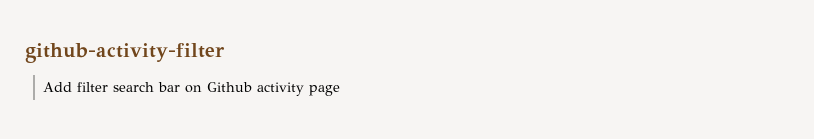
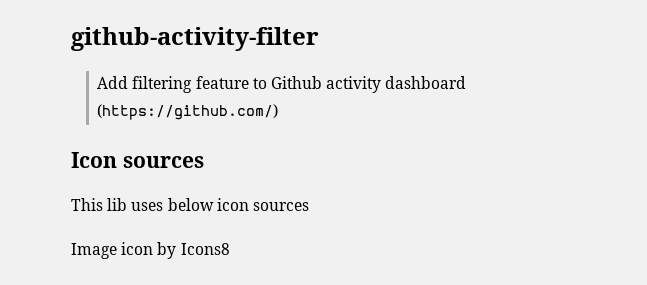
[77,82,341,96] filter search bar on Github activity page -> [132,76,467,93] [97,104,279,120] [71,152,204,168] [71,198,309,211] [71,242,230,259] filtering feature to Github activity dashboard (https://github.com/) // Icon sources // This lib uses below icon sources // Image icon by Icons8

